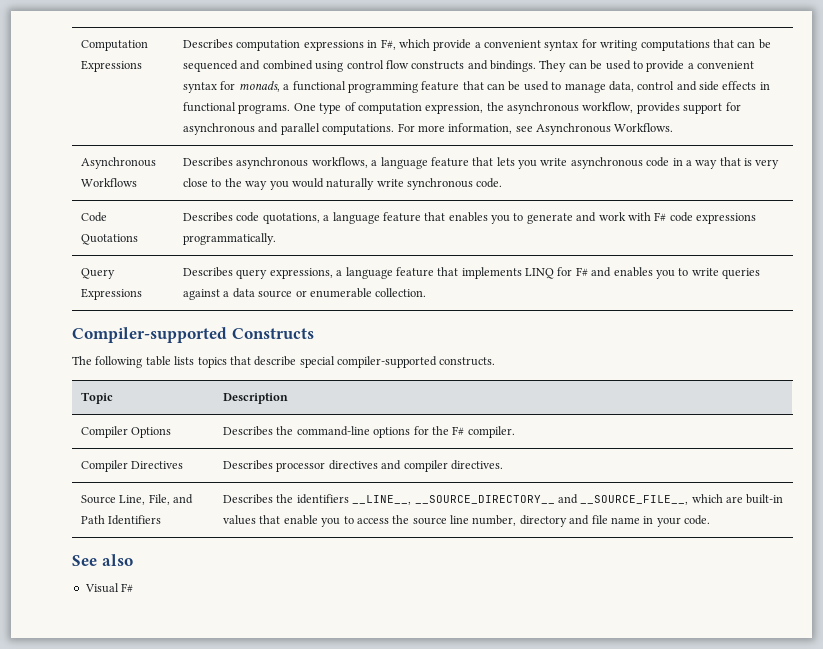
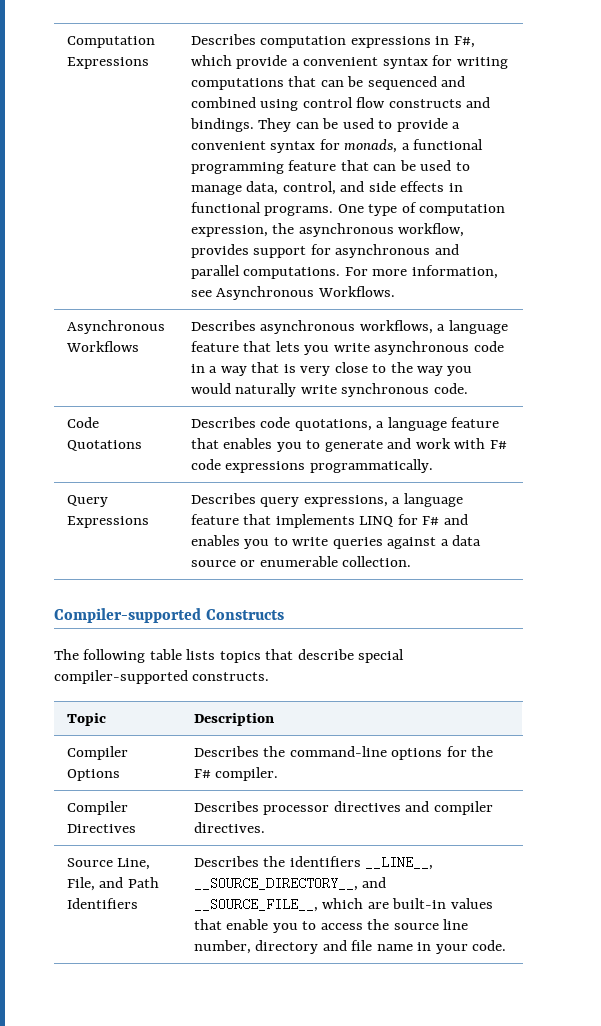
[637,81,675,90] control -> [282,181,336,195] control,
[414,495,555,504] __SOURCE_DIRECTORY__ -> [193,877,358,891] __SOURCE_DIRECTORY__,
[72,554,133,566] [84,583,134,593] // See also // Visual F# -> (507, 945) none

